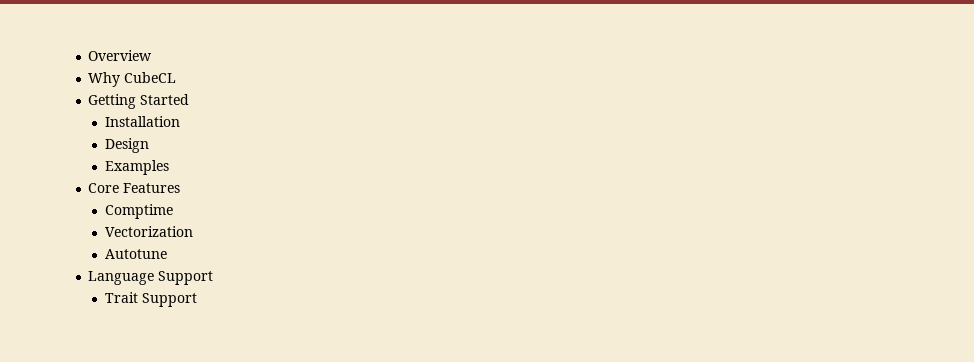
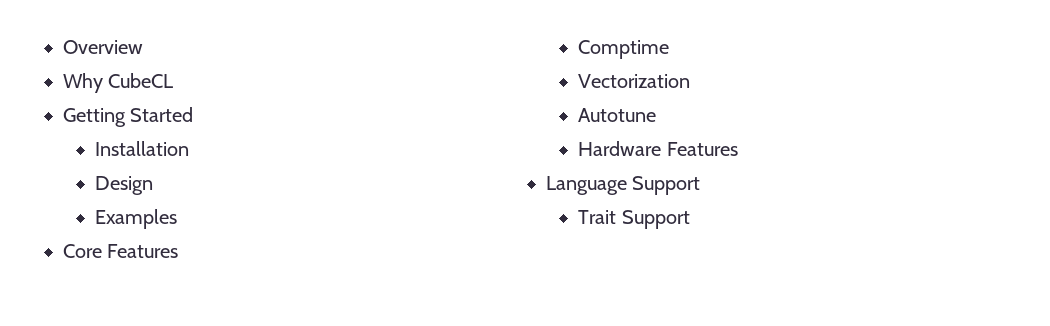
(167, 254) none -> [578,141,738,156] // Hardware Features

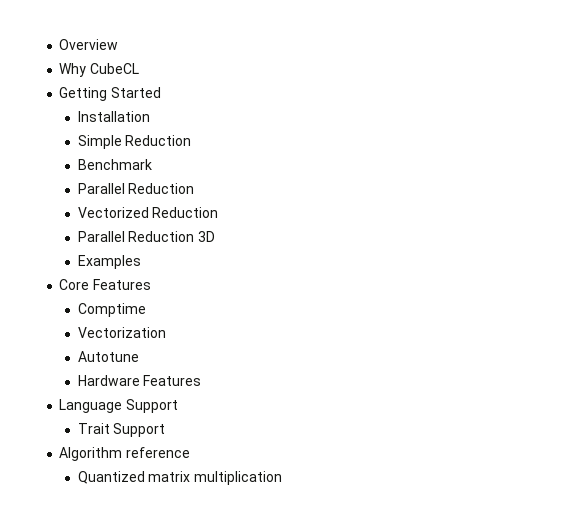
[95,176,154,195] Design -> [77,135,192,149] [77,159,152,170] [77,183,195,194] [77,207,219,218] [77,231,216,242] Simple Reduction // Benchmark // Parallel Reduction // Vectorized Reduction // Parallel Reduction 3D
(690, 219) none -> [59,447,191,461] [77,471,283,485] // Algorithm reference // Quantized matrix multiplication

